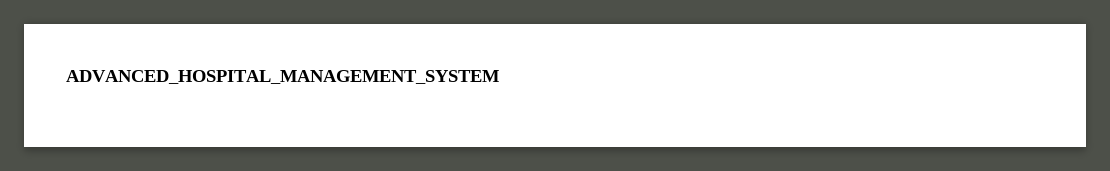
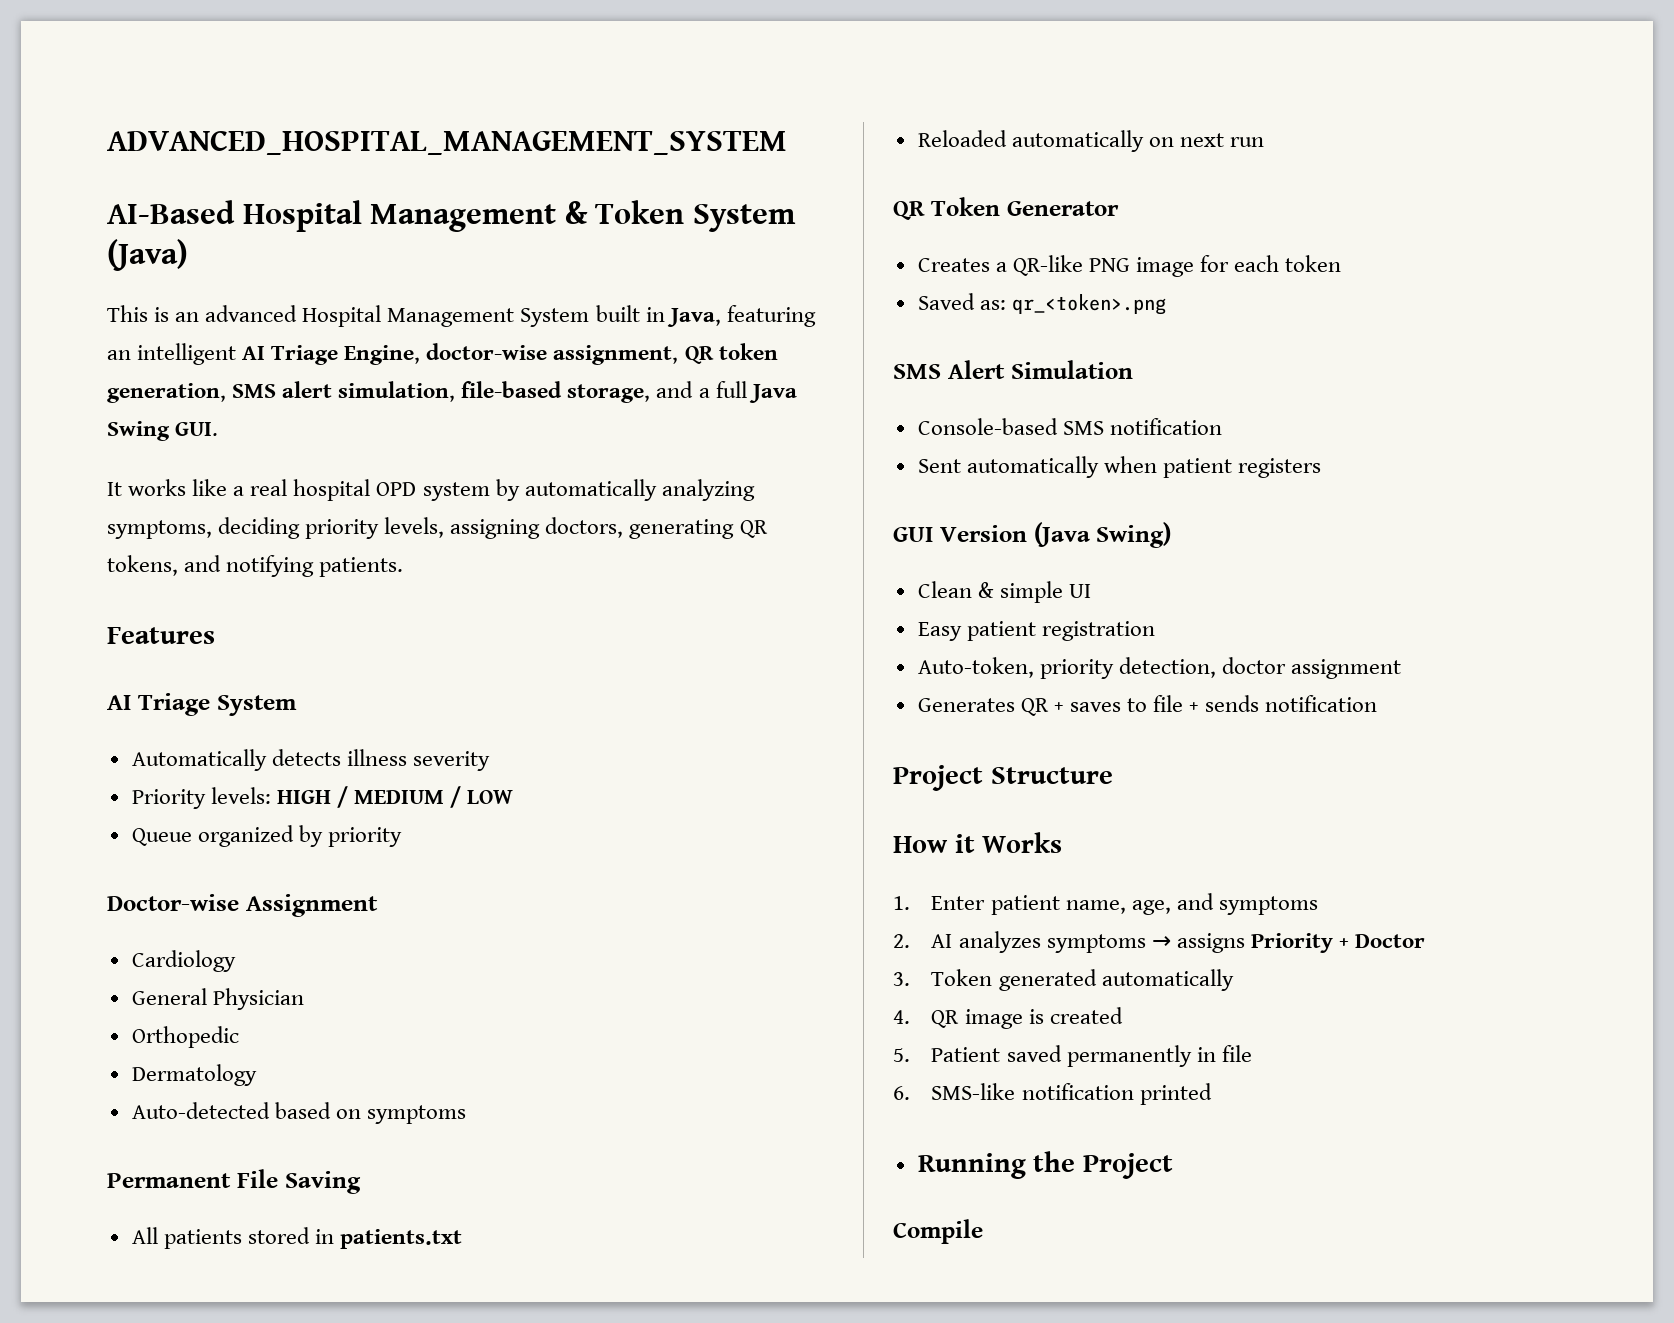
(499, 77) none -> [107,200,796,232] [107,239,188,271] [107,305,816,327] [107,343,778,365] [107,381,797,403] [107,421,219,441] [107,479,755,501] [107,517,768,539] [107,555,404,577] [107,627,215,644] [107,693,297,716] [131,749,490,771] [131,786,514,809] [131,825,402,847] [107,894,378,917] [131,950,236,972] [131,988,304,1010] [131,1026,239,1048] [131,1064,257,1086] [131,1102,466,1124] [107,1169,361,1194] [131,1227,463,1249] [917,130,1265,152] [893,197,1119,220] [917,255,1342,277] [917,293,1166,315] [893,360,1133,379] [917,418,1222,435] [917,456,1322,478] [893,522,1172,548] [917,581,1091,603] [917,621,1155,641] [917,657,1402,679] [917,695,1378,716] [893,765,1113,791] [893,832,1063,853] [893,893,1318,915] [893,931,1425,953] [893,969,1234,991] [893,1007,1123,1029] [893,1045,1252,1067] [893,1083,1212,1105] [917,1151,1173,1179] [893,1219,983,1244] // AI-Based Hospital Management & Token System (Java) // This is an advanced Hospital Management System built in Java, featuring an intelligent AI Triage Engine, doctor-wise assignment, QR token generation, SMS alert simulation, file-based storage, and a full Java Swing GUI. // It works like a real hospital OPD system by automatically analyzing symptoms, deciding priority levels, assigning doctors, generating QR tokens, and notifying patients. // Features // AI Triage System // Automatically detects illness severity // Priority levels: HIGH / MEDIUM / LOW // Queue organized by priority // Doctor-wise Assignment // Cardiology // General Physician // Orthopedic // Dermatology // Auto-detected based on symptoms // Permanent File Saving // All patients stored in patients.txt // Reloaded automatically on next run // QR Token Generator // Creates a QR-like PNG image for each token // Saved as: qr_<token>.png // SMS Alert Simulation // Console-based SMS notification // Sent automatically when patient registers // GUI Version (Java Swing) // Clean & simple UI // Easy patient registration // Auto-token, priority detection, doctor assignment // Generates QR + saves to file + sends notification // Project Structure // How it Works // 1. Enter patient name, age, and symptoms // 2. AI analyzes symptoms → assigns Priority + Doctor // 3. Token generated automatically // 4. QR image is created // 5. Patient saved permanently in file // 6. SMS-like notification printed // Running the Project // Compile

